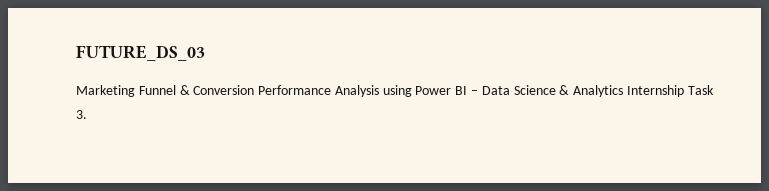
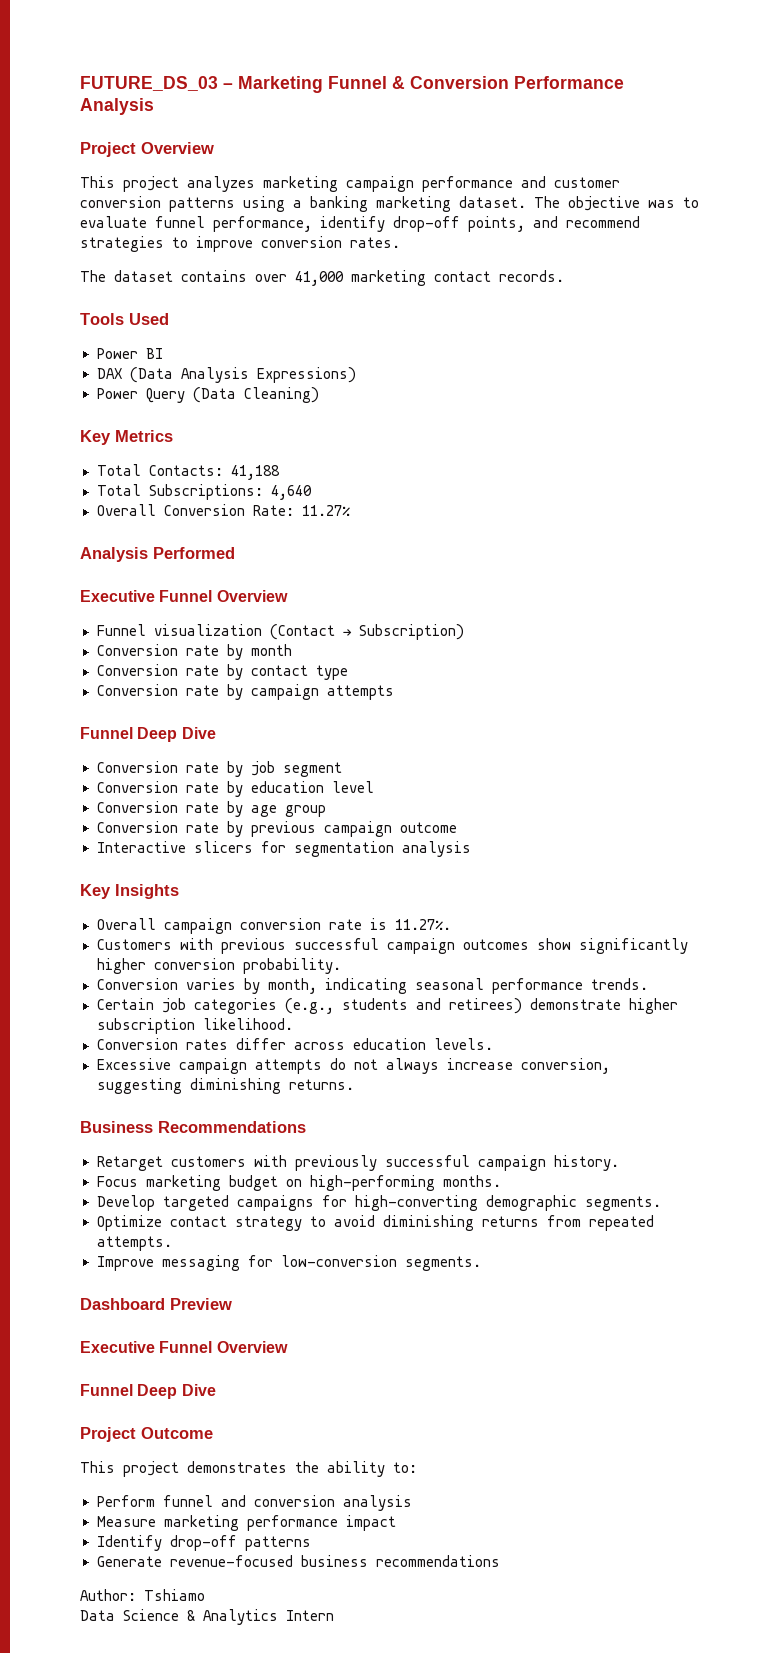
(205, 53) // -> [223,83,233,89] –
[382,85,479,97] using Power BI – -> [80,142,214,157] [80,176,620,192] [80,196,699,212] [80,216,640,232] [80,236,400,252] [80,270,564,286] [80,313,169,325] [96,348,163,359] [96,367,356,383] [96,387,319,403] [80,430,173,445] [96,464,280,480] [96,484,312,500] [96,504,350,516] [80,547,235,562] [80,590,288,602] [96,624,464,640] [96,644,292,660] [96,664,348,680] [96,684,394,700] [80,727,216,742] [96,761,342,777] [96,781,374,797] [96,801,326,817] [96,821,457,837] [96,841,471,857] [80,884,179,899] [96,918,451,934] [96,938,688,954] [96,958,341,974] [96,978,648,994] [96,998,678,1014] [96,1018,293,1034] [96,1038,493,1050] [96,1058,610,1074] [96,1078,354,1094] [80,1121,306,1133] [96,1155,619,1171] [96,1175,501,1191] [96,1195,661,1211] [96,1215,654,1231] [96,1236,172,1251] [96,1255,481,1271] [80,1298,232,1310] [80,1341,288,1353] [80,1384,216,1399] [80,1427,213,1442] [80,1461,417,1477] [96,1495,412,1511] [96,1515,396,1531] [96,1535,311,1551] [96,1555,500,1567] [80,1589,205,1601] // Project Overview // This project analyzes marketing campaign performance and customer conversion patterns using a banking marketing dataset. The objective was to evaluate funnel performance, identify drop-off points, and recommend strategies to improve conversion rates. // The dataset contains over 41,000 marketing contact records. // Tools Used // Power BI // DAX (Data Analysis Expressions) // Power Query (Data Cleaning) // Key Metrics // Total Contacts: 41,188 // Total Subscriptions: 4,640 // Overall Conversion Rate: 11.27% // Analysis Performed // Executive Funnel Overview // Funnel visualization (Contact → Subscription) // Conversion rate by month // Conversion rate by contact type // Conversion rate by campaign attempts // Funnel Deep Dive // Conversion rate by job segment // Conversion rate by education level // Conversion rate by age group // Conversion rate by previous campaign outcome // Interactive slicers for segmentation analysis // Key Insights // Overall campaign conversion rate is 11.27%. // Customers with previous successful campaign outcomes show significantly higher conversion probability. // Conversion varies by month, indicating seasonal performance trends. // Certain job categories (e.g., students and retirees) demonstrate higher subscription likelihood. // Conversion rates differ across education levels. // Excessive campaign attempts do not always increase conversion, suggesting diminishing returns. // Business Recommendations // Retarget customers with previously successful campaign history. // Focus marketing budget on high-performing months. // Develop targeted campaigns for high-converting demographic segments. // Optimize contact strategy to avoid diminishing returns from repeated attempts. // Improve messaging for low-conversion segments. // Dashboard Preview // Executive Funnel Overview // Funnel Deep Dive // Project Outcome // This project demonstrates the ability to: // Perform funnel and conversion analysis // Measure marketing performance impact // Identify drop-off patterns // Generate revenue-focused business recommendations // Author: Tshiamo //
[626,85,714,97] [76,110,87,119] Internship Task 3. -> [286,1610,334,1621] Intern

